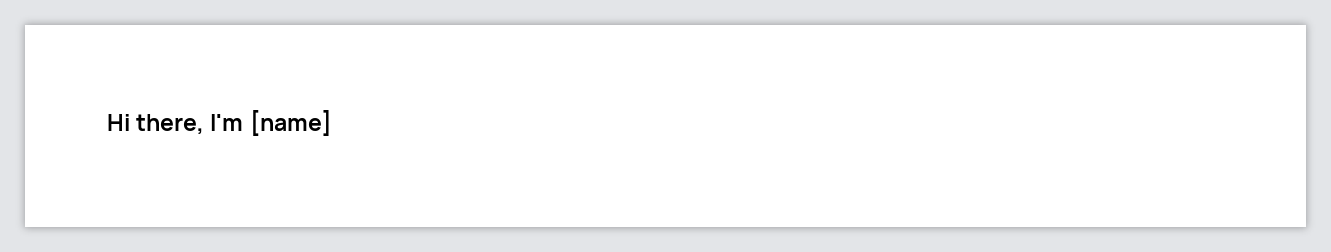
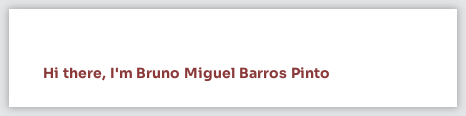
[249,110,332,136] [name] -> [136,67,330,82] Bruno Miguel Barros Pinto

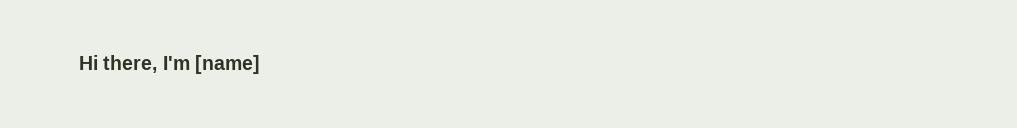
[136,67,330,82] Bruno Miguel Barros Pinto -> [194,55,260,74] [name]

